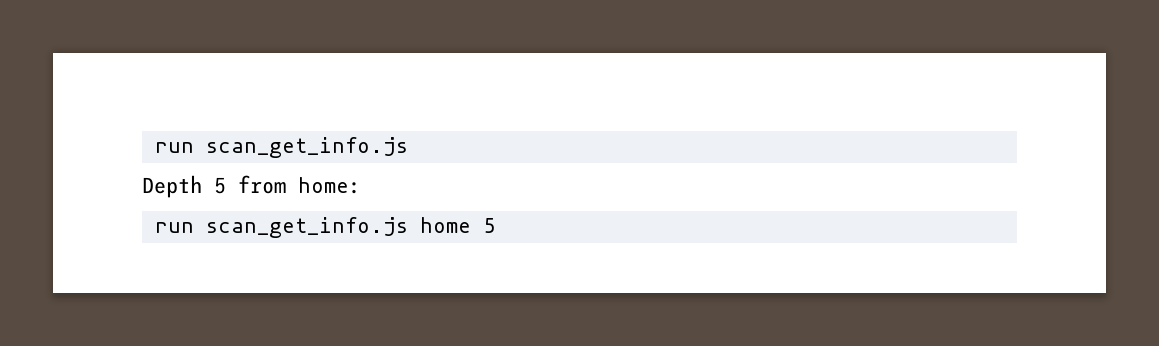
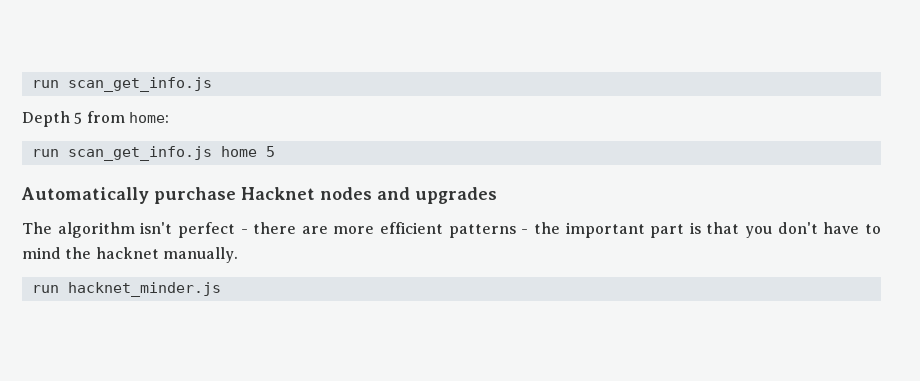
(495, 225) none -> [21,187,497,204] [22,222,882,238] [22,247,238,263] [31,282,221,297] // Automatically purchase Hacknet nodes and upgrades // The algorithm isn't perfect - there are more efficient patterns - the important part is that you don't have to mind the hacknet manually. // run hacknet_minder.js

